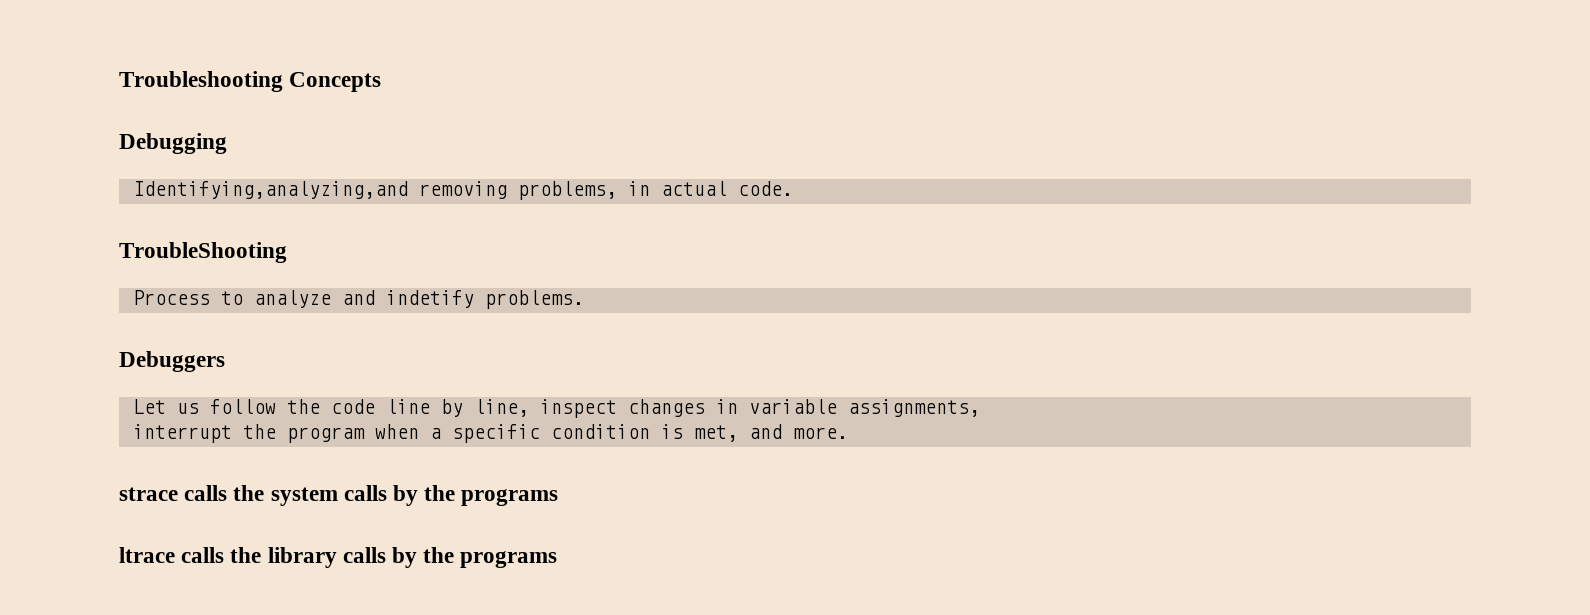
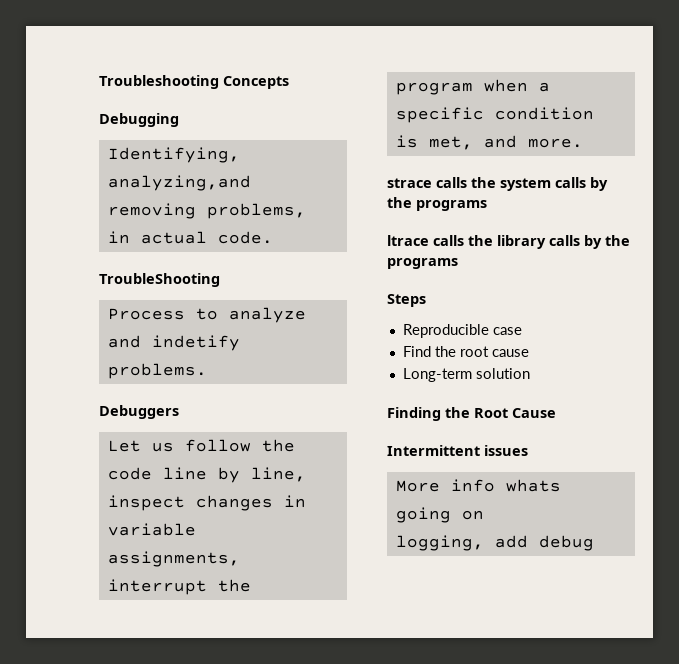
(558, 559) none -> [387,294,426,307] [402,324,522,338] [402,346,529,357] [402,368,530,382] [387,407,556,421] [387,445,528,456] [395,479,561,492] [395,507,484,523] [395,535,594,551] // Steps // Reproducible case // Find the root cause // Long-term solution // Finding the Root Cause // Intermittent issues // More info whats going on // logging, add debug

